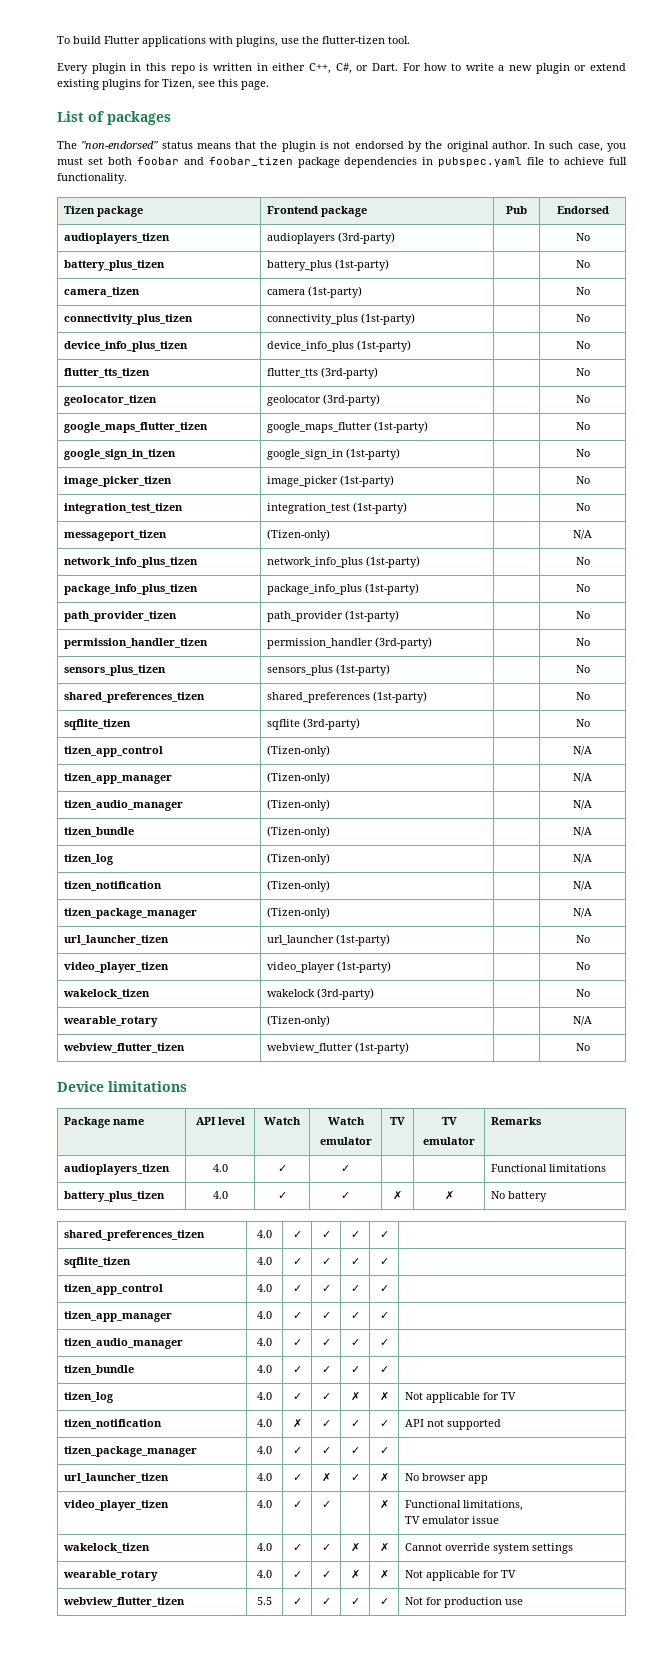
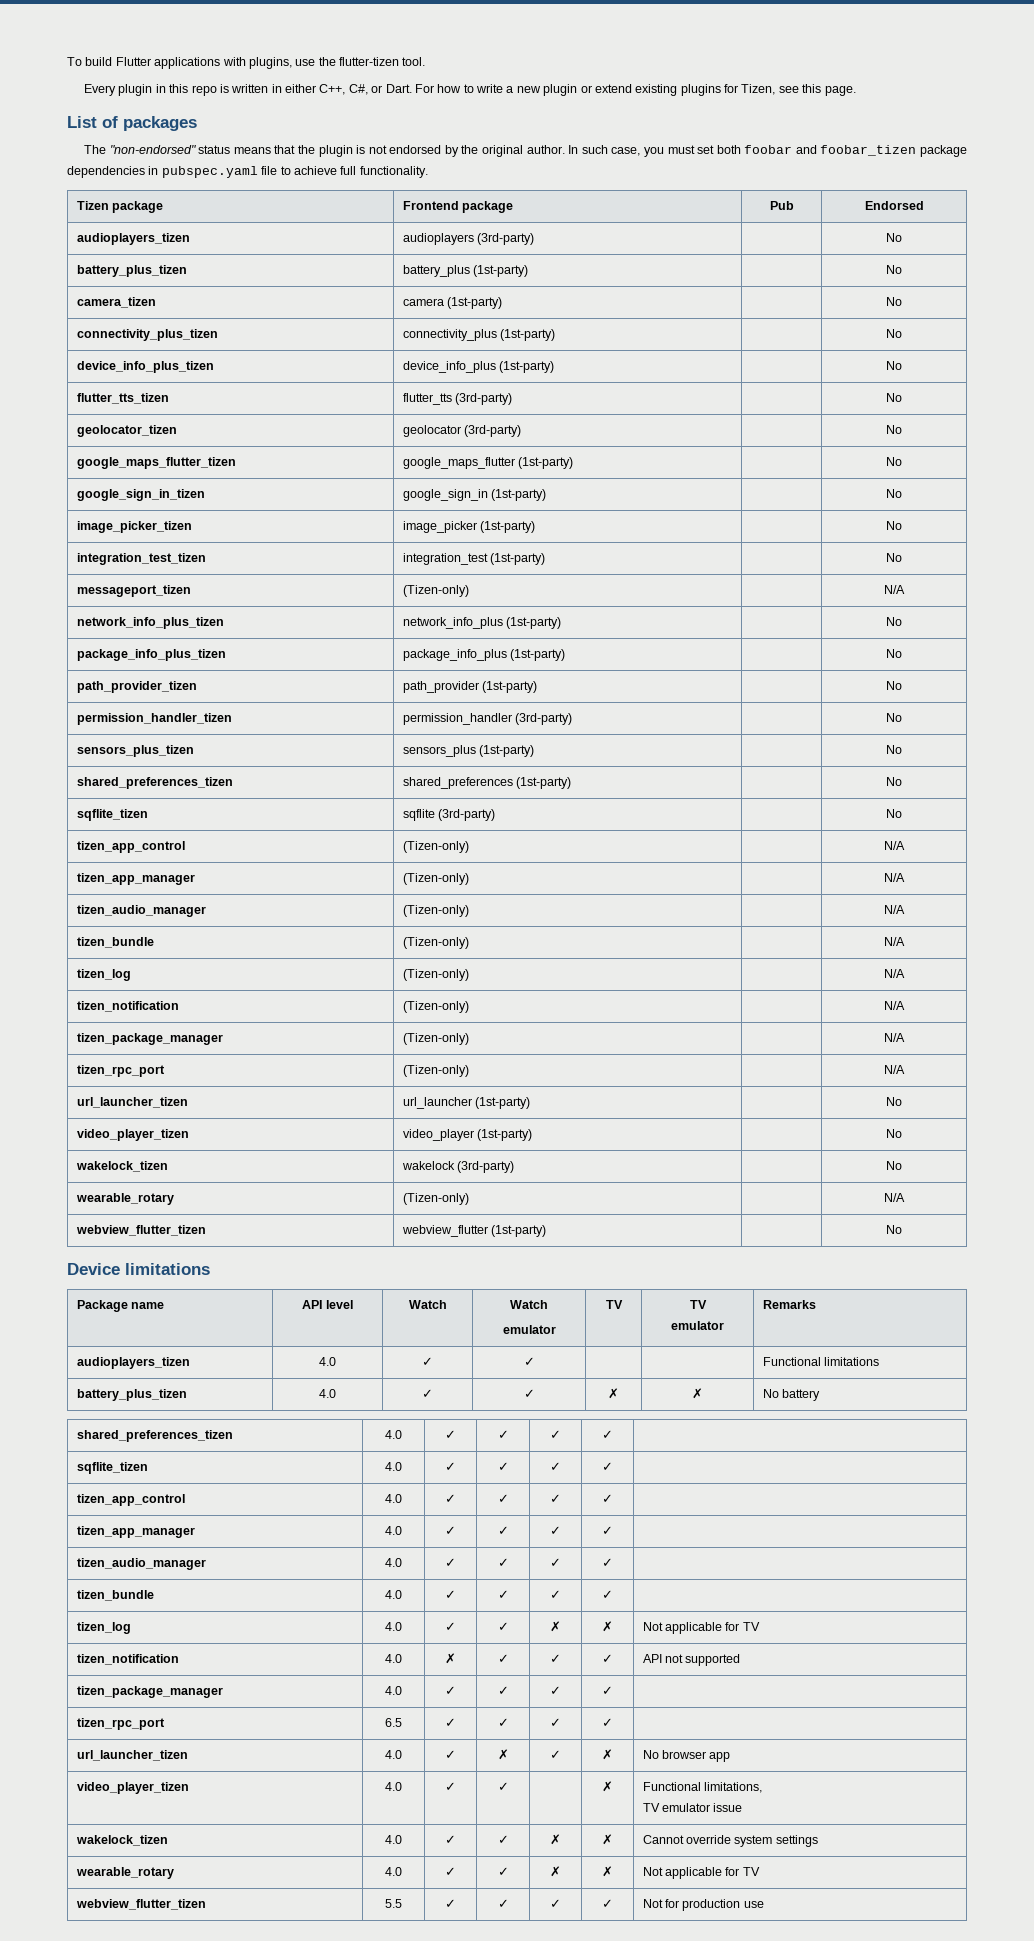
(592, 913) none -> [76,1065,165,1077] [402,1065,469,1077] [884,1065,905,1074] // tizen_rpc_port | (Tizen-only) | | N/A
(389, 1450) none -> [76,1718,165,1730] [385,1718,402,1727] [445,1718,456,1727] [497,1718,509,1727] [550,1718,561,1727] [602,1718,613,1727] // tizen_rpc_port | 6.5 | ✓ | ✓ | ✓ | ✓ |

